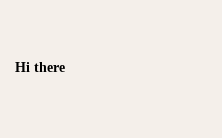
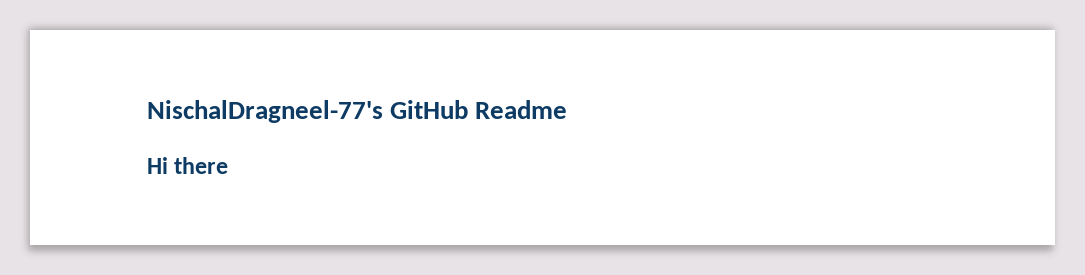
(15, 67) none -> [147,100,568,123] NischalDragneel-77's GitHub Readme //

